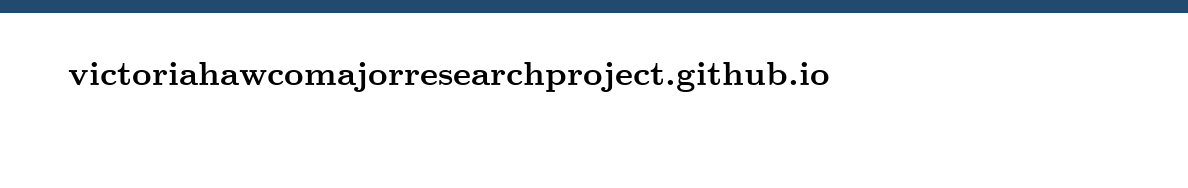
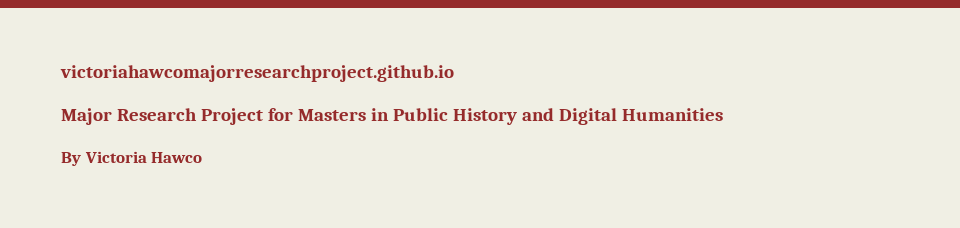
(830, 77) none -> [61,108,723,125] [61,151,203,166] // Major Research Project for Masters in Public History and Digital Humanities // By Victoria Hawco

